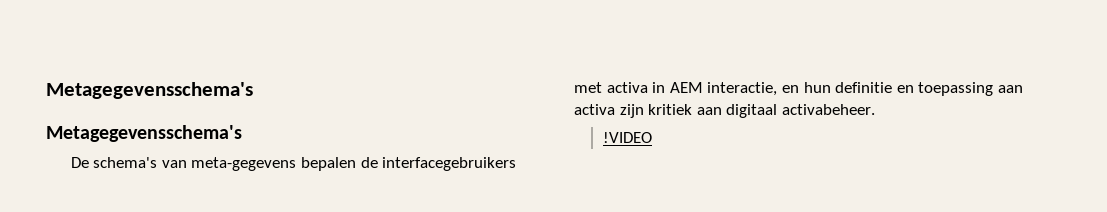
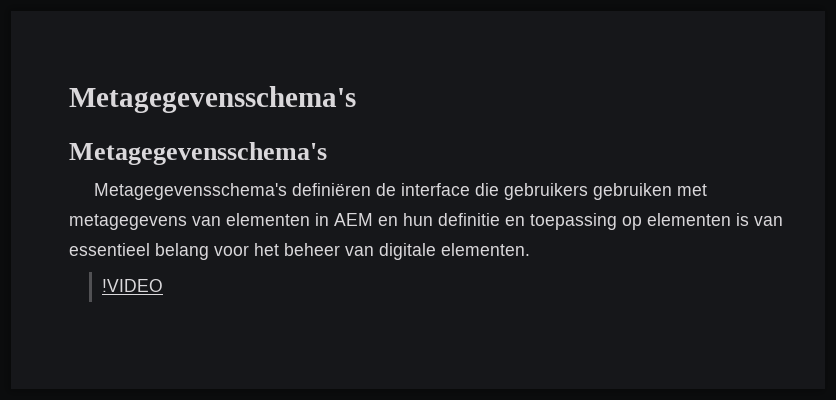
[70,157,517,171] [574,82,648,93] De schema's van meta-gegevens bepalen de interfacegebruikers met activa -> [94,183,708,200] [69,213,310,230] Metagegevensschema's definiëren de interface die gebruikers gebruiken met metagegevens van elementen
[707,82,778,96] interactie, -> (373, 219) none
[997,85,1023,93] [574,104,875,118] aan activa zijn kritiek aan digitaal activabeheer. -> [622,213,783,230] [69,243,530,260] op elementen is van essentieel belang voor het beheer van digitale elementen.

